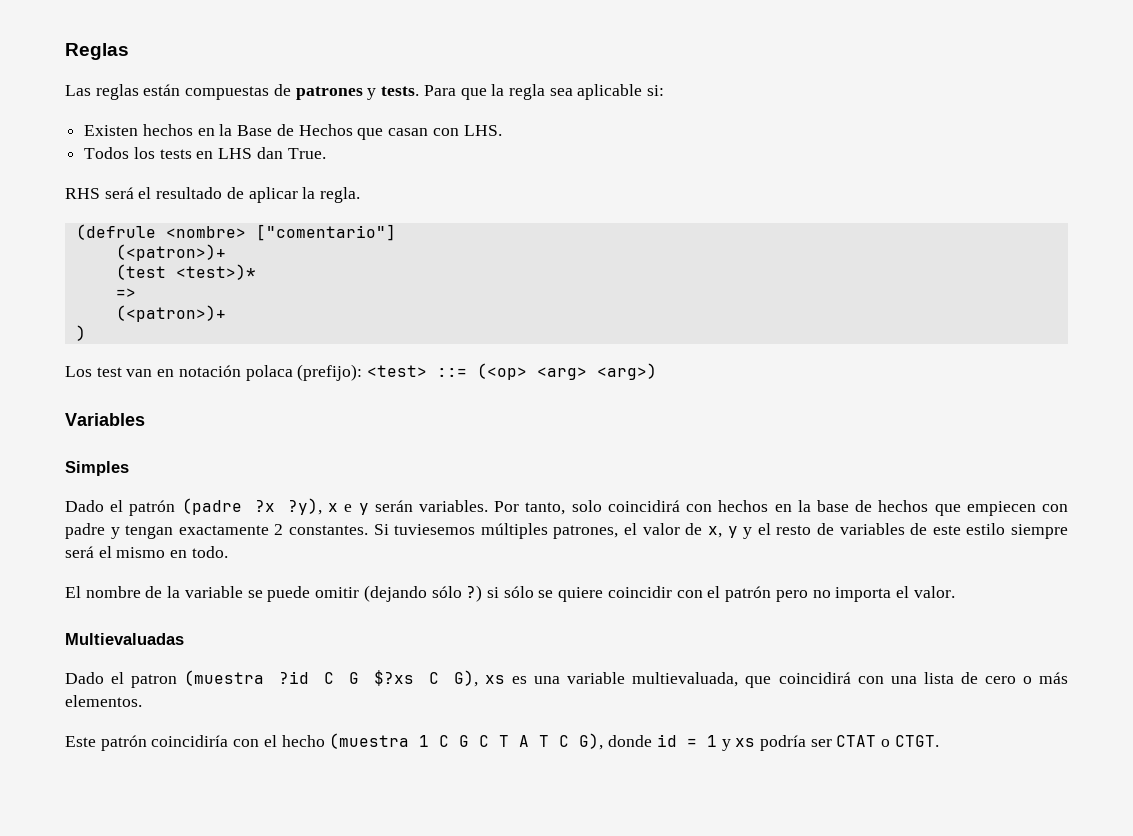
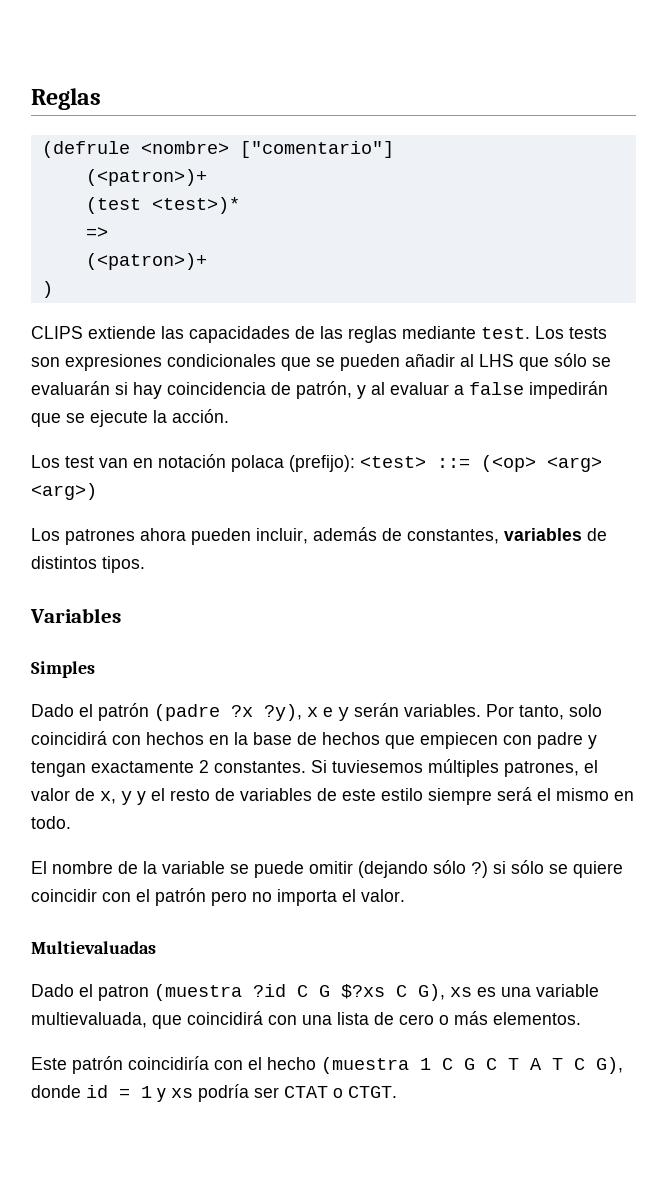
[65,84,665,100] [84,124,502,140] [84,147,326,159] [65,187,361,203] // Las reglas están compuestas de patrones y tests. Para que la regla sea aplicable si: // Existen hechos en la Base de Hechos que casan con LHS. // Todos los tests en LHS dan True. // RHS será el resultado de aplicar la regla. -> (101, 99) none
(86, 333) none -> [31,326,607,343] [31,353,611,371] [31,381,608,399] [31,409,229,427] // CLIPS extiende las capacidades de las reglas mediante test. Los tests son expresiones condicionales que se pueden añadir al LHS que sólo se evaluarán si hay coincidencia de patrón, y al evaluar a false impedirán que se ejecute la acción.
(658, 371) none -> [31,527,607,545] [31,556,145,573] // Los patrones ahora pueden incluir, además de constantes, variables de distintos tipos.

